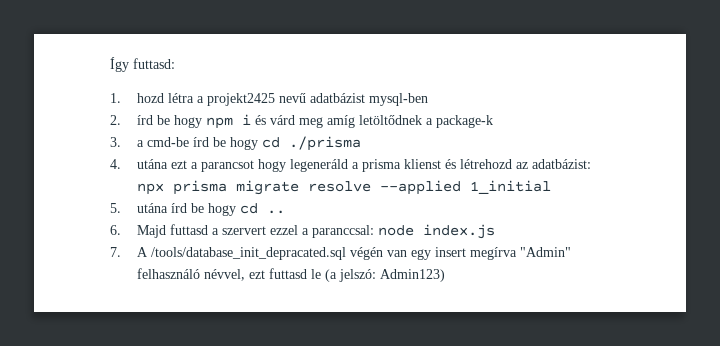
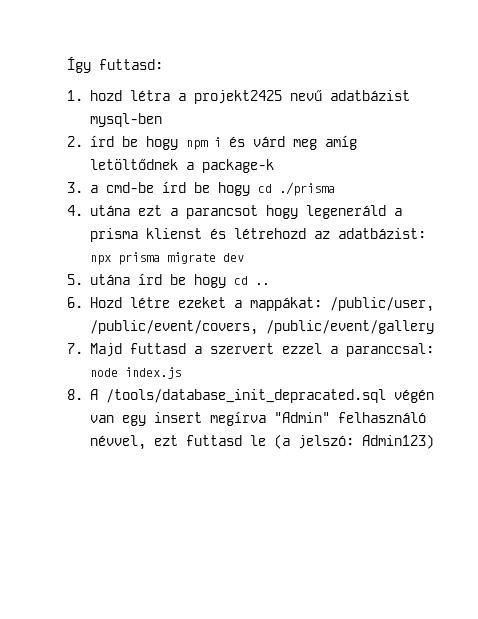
[307,180,551,195] resolve --applied 1_initial -> [222,253,244,262] dev
(121, 230) none -> [89,297,434,312] [89,320,434,335] [67,343,83,354] Hozd létre ezeket a mappákat: /public/user, /public/event/covers, /public/event/gallery // 7.
[110,247,121,257] 7. -> [67,389,83,400] 8.

